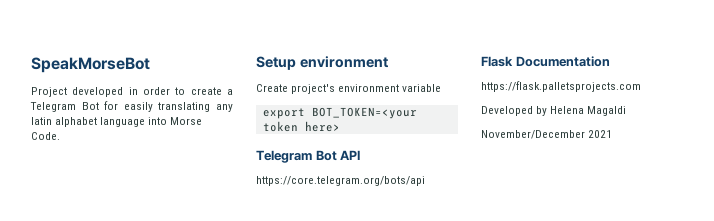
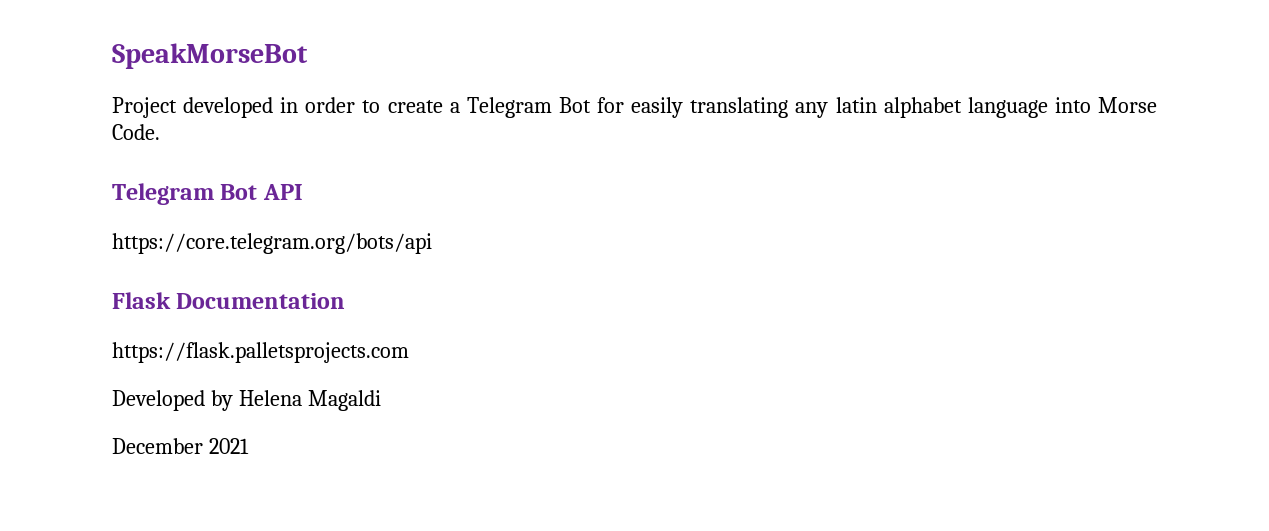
[256,56,388,70] [256,84,442,94] [262,107,417,119] [262,121,340,132] // Setup environment // Create project's environment variable // export BOT_TOKEN=<your token here> -> (160, 132) none
[481,130,585,139] November/December -> [112,438,203,454] December

